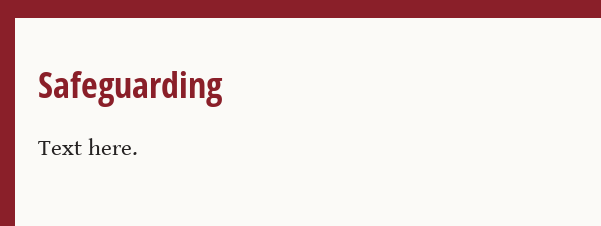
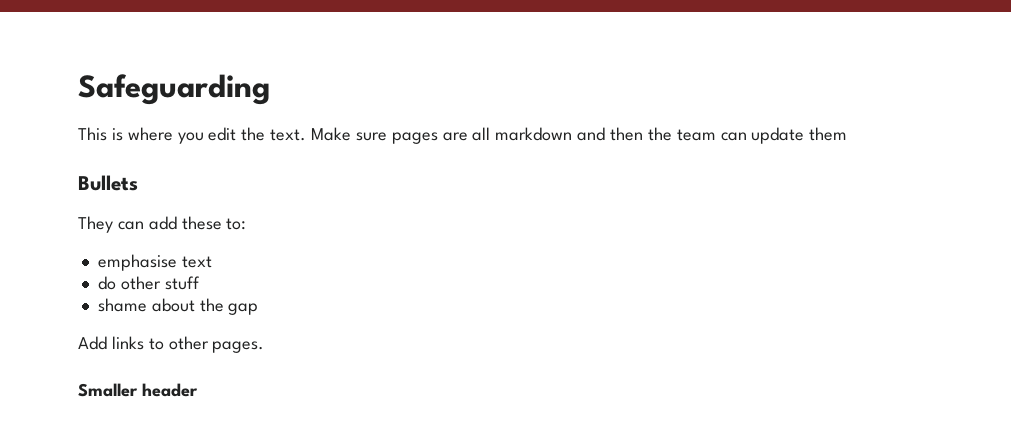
[38,138,139,155] Text here. -> [78,127,848,144] [78,175,138,191] [78,216,247,233] [97,254,212,271] [97,276,200,290] [97,298,259,315] [78,336,265,353] [78,383,198,397] This is where you edit the text. Make sure pages are all markdown and then the team can update them // Bullets // They can add these to: // emphasise text // do other stuff // shame about the gap // Add links to other pages. // Smaller header

